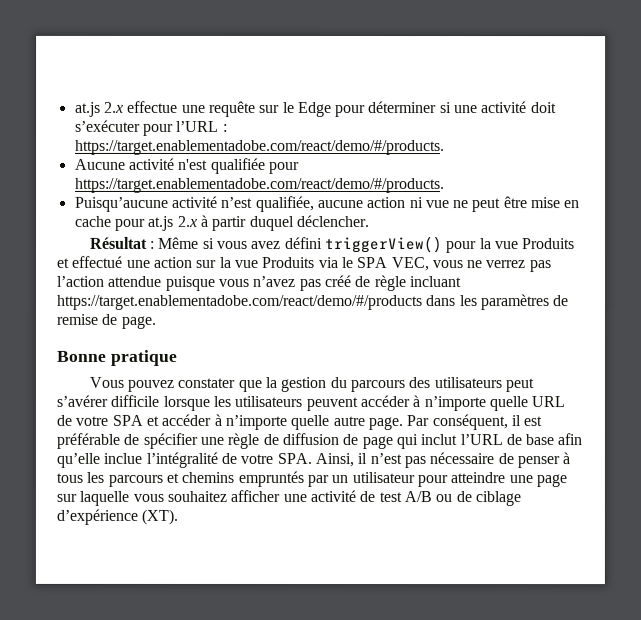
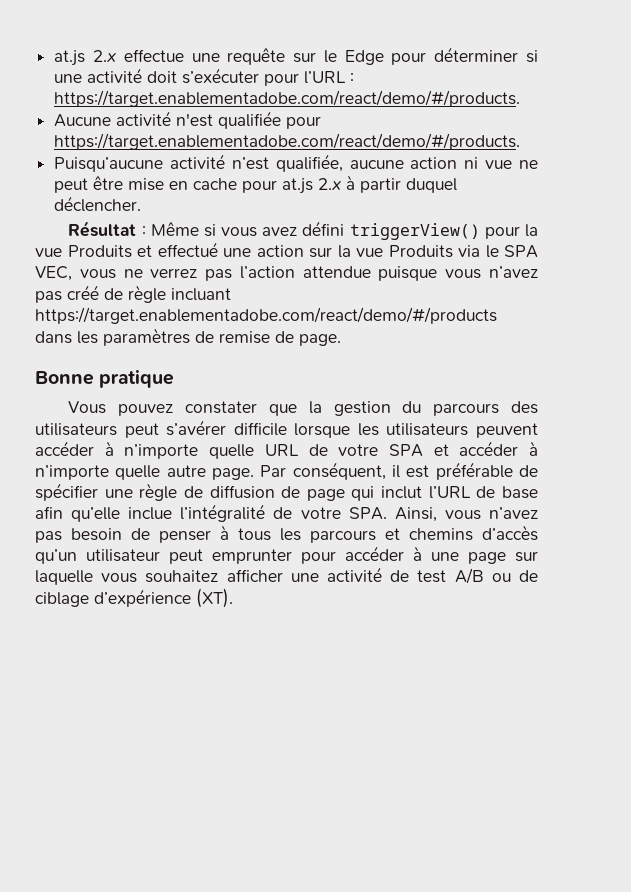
[357,452,495,469] il n’est pas nécessaire -> [444,507,538,520] [35,528,122,543] vous n’avez pas besoin
[237,470,506,488] empruntés par un utilisateur pour atteindre -> [482,525,538,541] [35,546,422,564] d’accès qu’un utilisateur peut emprunter pour accéder à

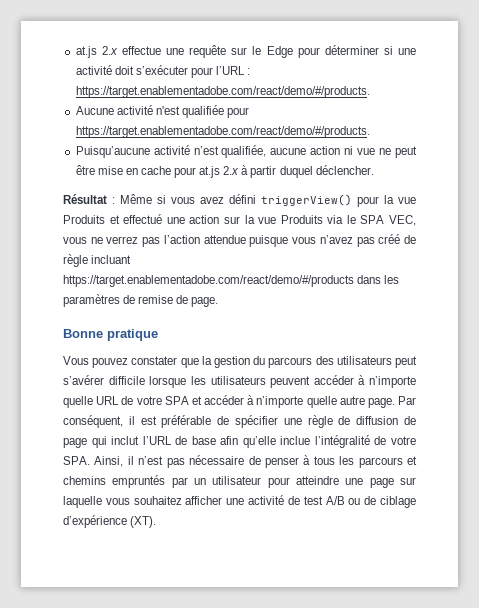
[444,507,538,520] [35,528,122,543] vous n’avez pas besoin -> [127,455,245,468] il n’est pas nécessaire
[482,525,538,541] [35,546,422,564] d’accès qu’un utilisateur peut emprunter pour accéder à -> [112,475,339,488] empruntés par un utilisateur pour atteindre

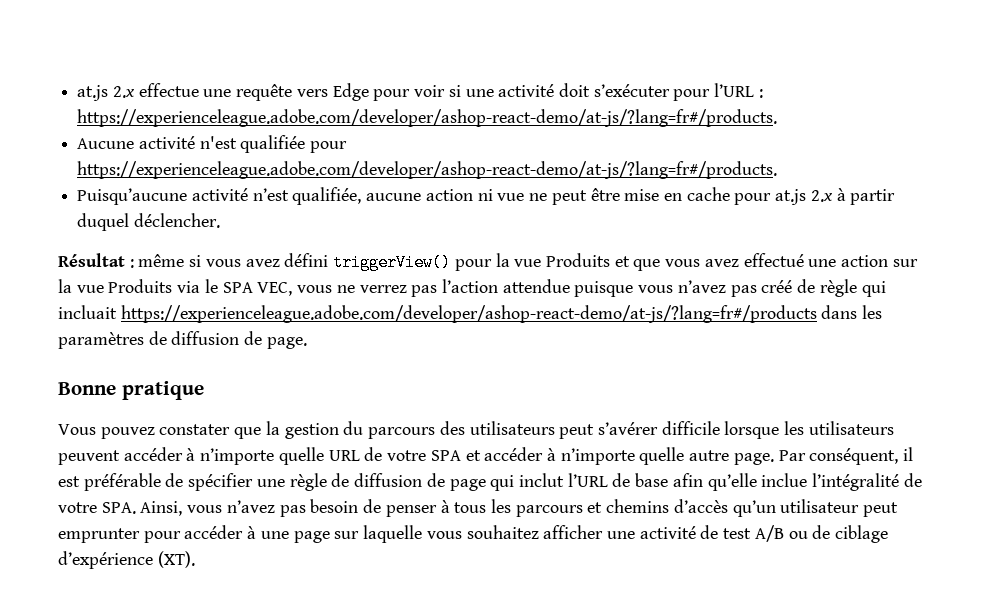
[231,46,262,55] sur le -> [296,89,328,97] vers
[324,45,379,55] déterminer -> [414,85,446,97] voir
[75,86,370,98] https://target.enablementadobe.com/react/demo/#/products. -> [77,109,778,127] https://experienceleague.adobe.com/developer/ashop-react-demo/at-js/?lang=fr#/products.
[75,126,370,138] https://target.enablementadobe.com/react/demo/#/products. -> [77,161,778,179] https://experienceleague.adobe.com/developer/ashop-react-demo/at-js/?lang=fr#/products.
[120,194,152,204] Même -> [138,254,185,267] même
(120, 219) none -> [633,259,739,271] que vous avez
[91,255,132,264] [63,275,354,287] incluant https://target.enablementadobe.com/react/demo/#/products -> [861,281,886,297] [58,305,817,323] qui incluait https://experienceleague.adobe.com/developer/ashop-react-demo/at-js/?lang=fr#/products
[138,295,174,304] remise -> [171,331,240,345] diffusion
[127,455,245,468] il n’est pas nécessaire -> [187,499,359,517] vous n’avez pas besoin
[112,475,339,488] empruntés par un utilisateur pour atteindre -> [673,499,899,517] [58,525,257,543] d’accès qu’un utilisateur peut emprunter pour accéder à

